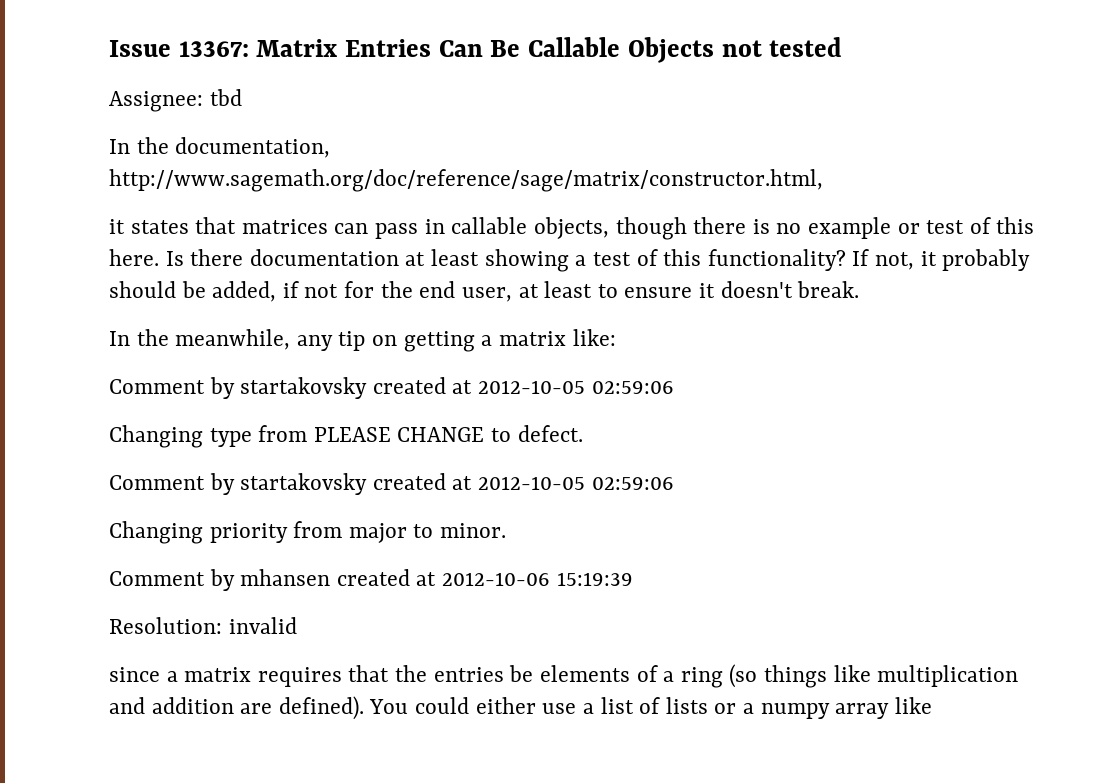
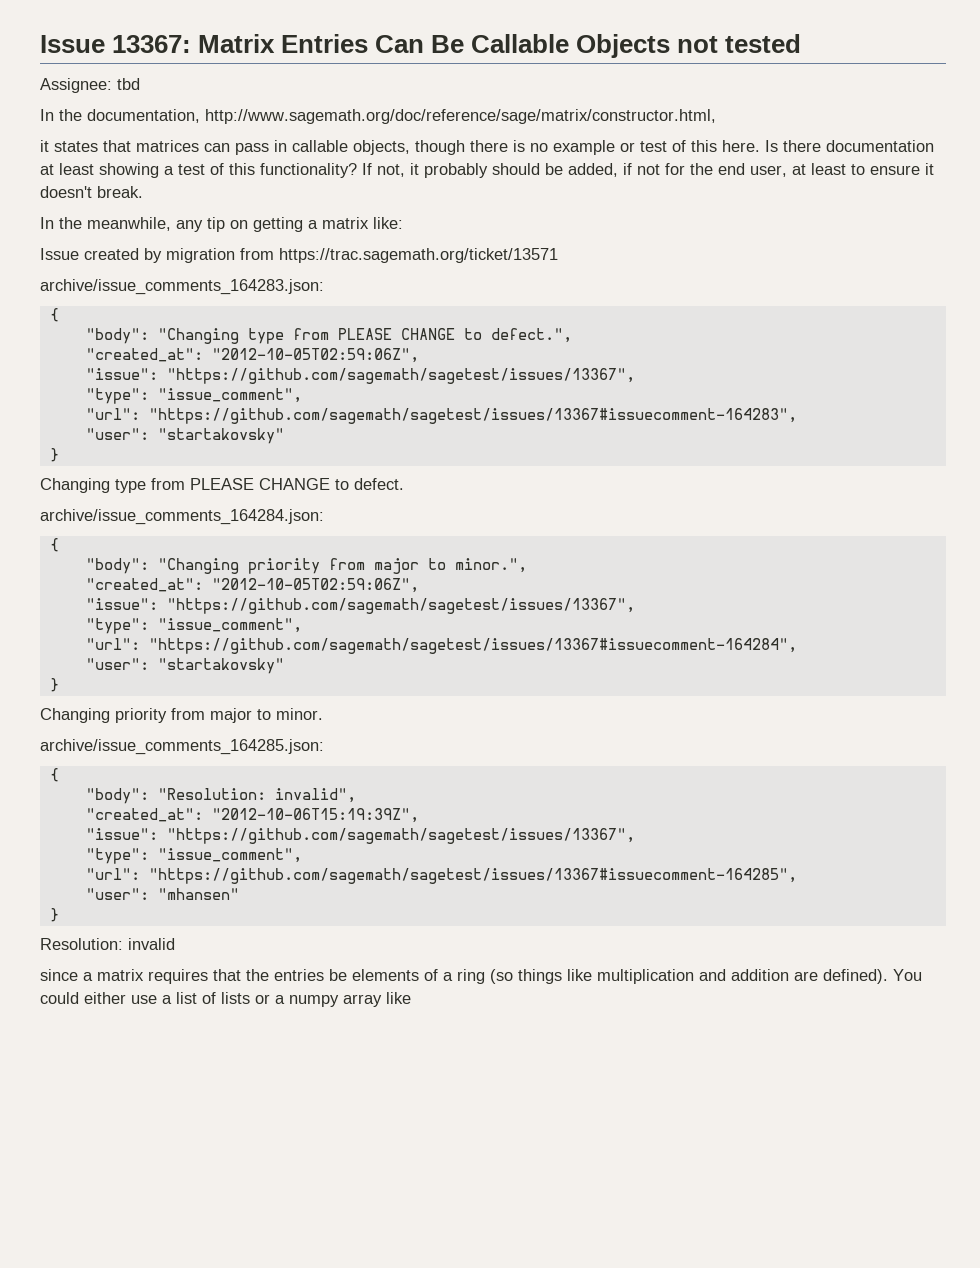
[109,377,674,399] Comment by startakovsky created at 2012-10-05 02:59:06 -> [40,248,558,263] [40,279,324,295] [49,308,59,322] [85,328,572,344] [85,348,419,363] [85,368,635,384] [85,388,302,404] [85,408,797,424] [85,428,284,444] [49,448,59,462] Issue created by migration from https://trac.sagemath.org/ticket/13571 // archive/issue_comments_164283.json: // { // "body": "Changing type from PLEASE CHANGE to defect.", // "created_at": "2012-10-05T02:59:06Z", // "issue": "https://github.com/sagemath/sagetest/issues/13367", // "type": "issue_comment", // "url": "https://github.com/sagemath/sagetest/issues/13367#issuecomment-164283", // "user": "startakovsky" // }
[109,473,674,495] Comment by startakovsky created at 2012-10-05 02:59:06 -> [40,509,324,525] [49,538,59,552] [85,558,527,574] [85,578,419,593] [85,598,635,614] [85,618,302,634] [85,638,797,654] [85,658,284,674] [49,678,59,692] archive/issue_comments_164284.json: // { // "body": "Changing priority from major to minor.", // "created_at": "2012-10-05T02:59:06Z", // "issue": "https://github.com/sagemath/sagetest/issues/13367", // "type": "issue_comment", // "url": "https://github.com/sagemath/sagetest/issues/13367#issuecomment-164284", // "user": "startakovsky" // }
[109,569,633,591] Comment by mhansen created at 2012-10-06 15:19:39 -> [40,739,324,755] [49,768,59,782] [85,788,356,804] [85,808,419,823] [85,828,635,844] [85,848,302,864] [85,868,797,884] [85,888,239,900] [49,908,59,922] archive/issue_comments_164285.json: // { // "body": "Resolution: invalid", // "created_at": "2012-10-06T15:19:39Z", // "issue": "https://github.com/sagemath/sagetest/issues/13367", // "type": "issue_comment", // "url": "https://github.com/sagemath/sagetest/issues/13367#issuecomment-164285", // "user": "mhansen" // }

